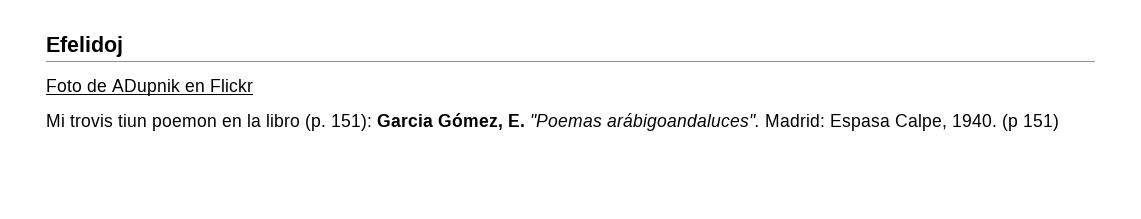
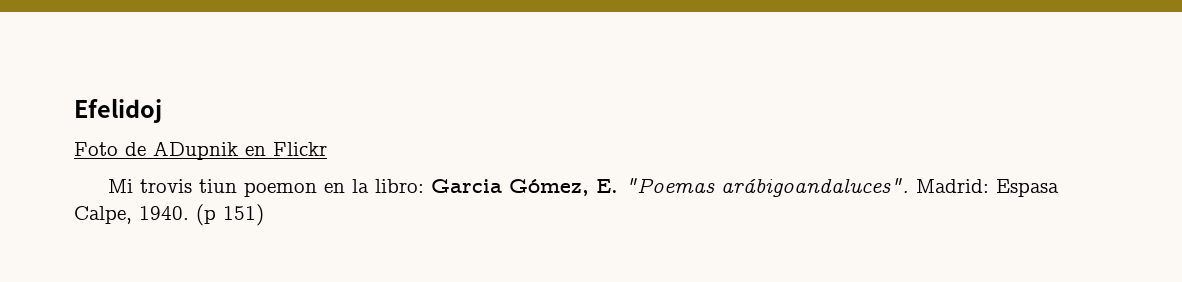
[266,114,372,131] libro (p. 151): -> [375,179,425,193] libro:

